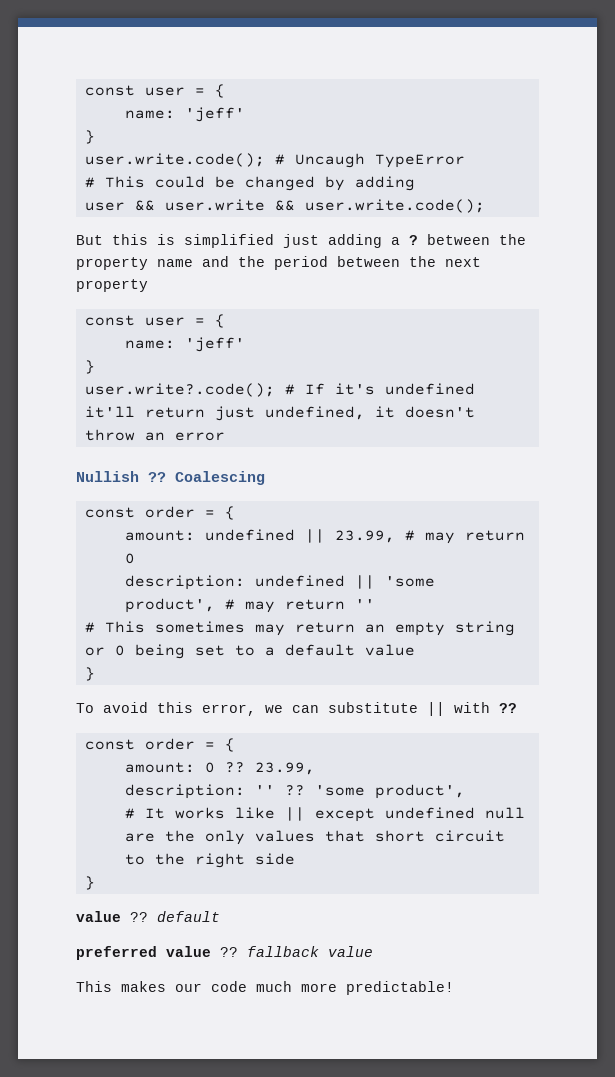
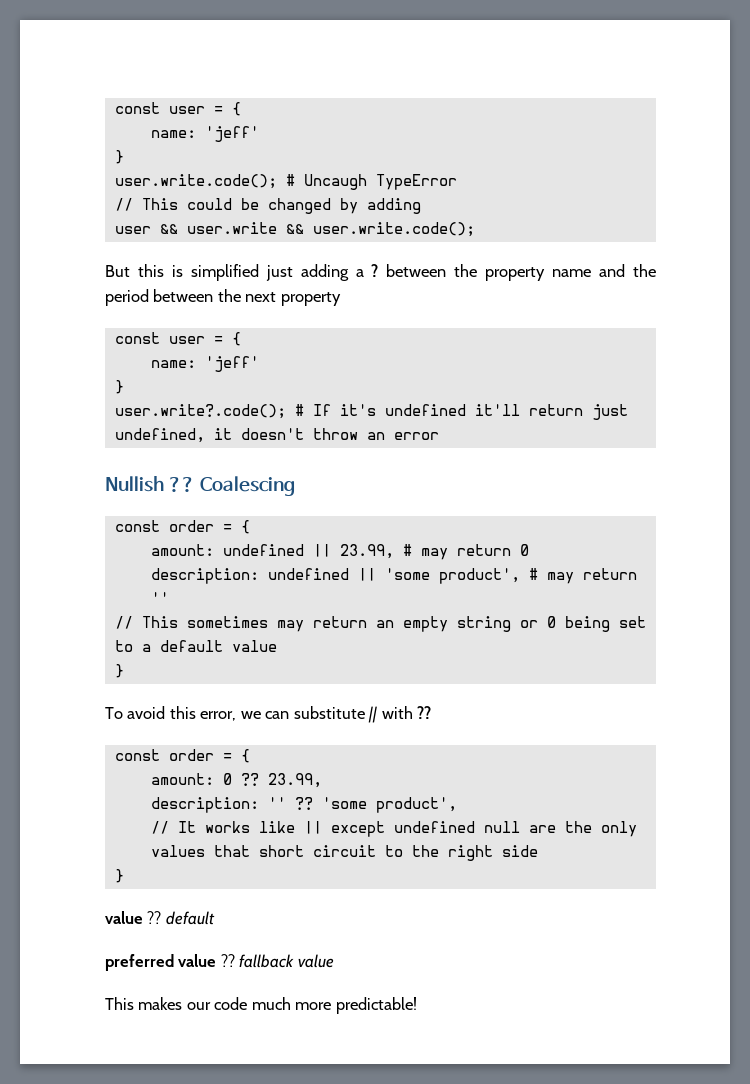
[84,177,95,188] # -> [114,198,133,211] //
[84,622,95,633] # -> [114,616,133,629] //
[124,808,135,819] # -> [150,821,169,834] //

